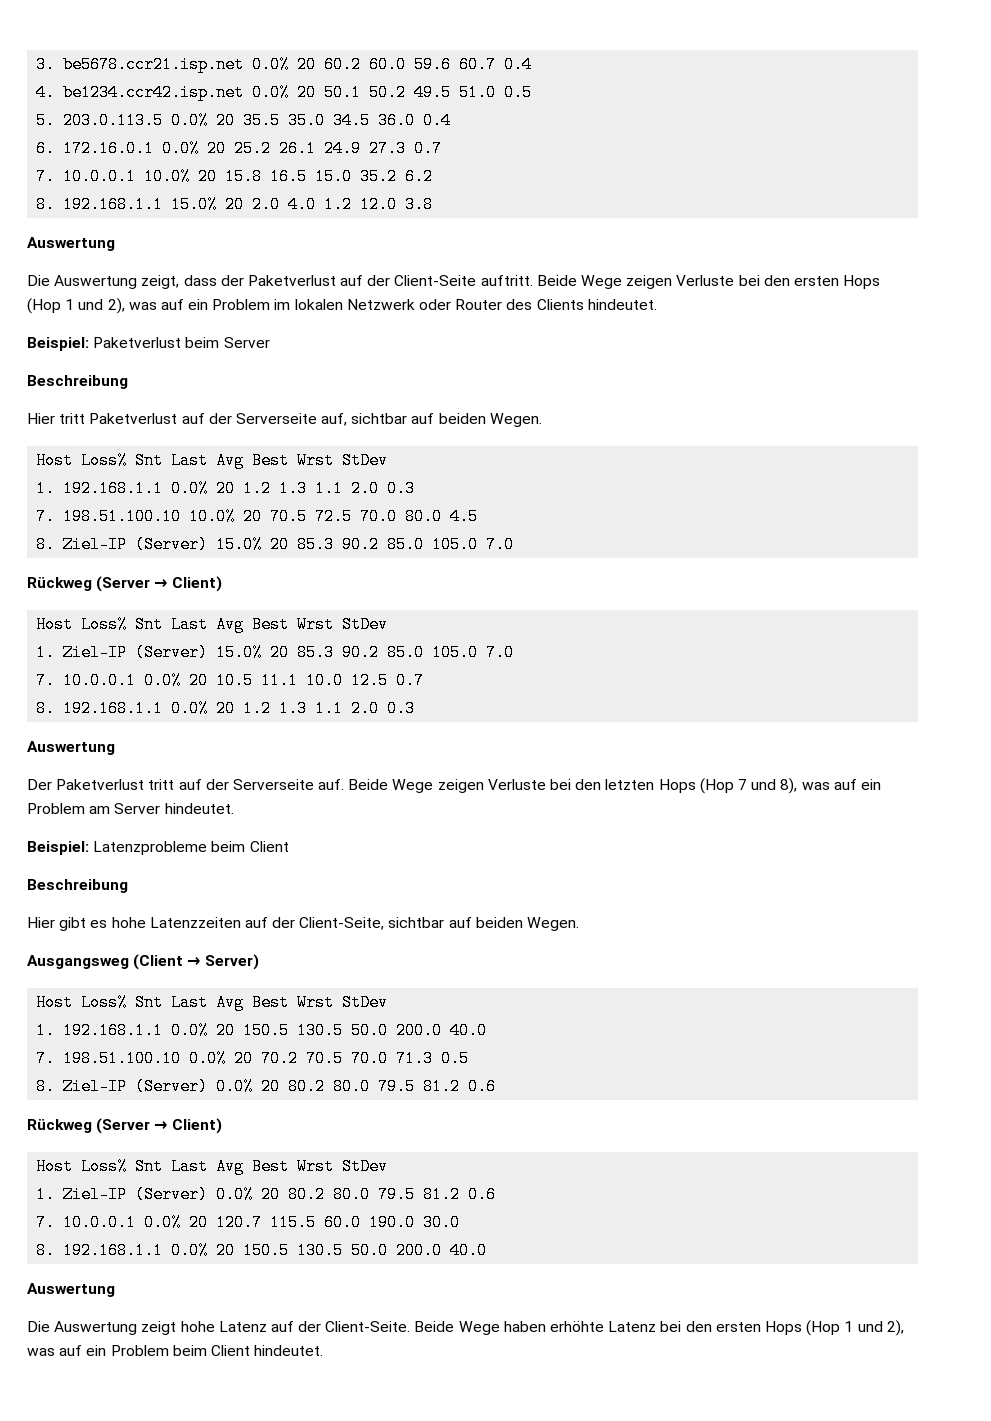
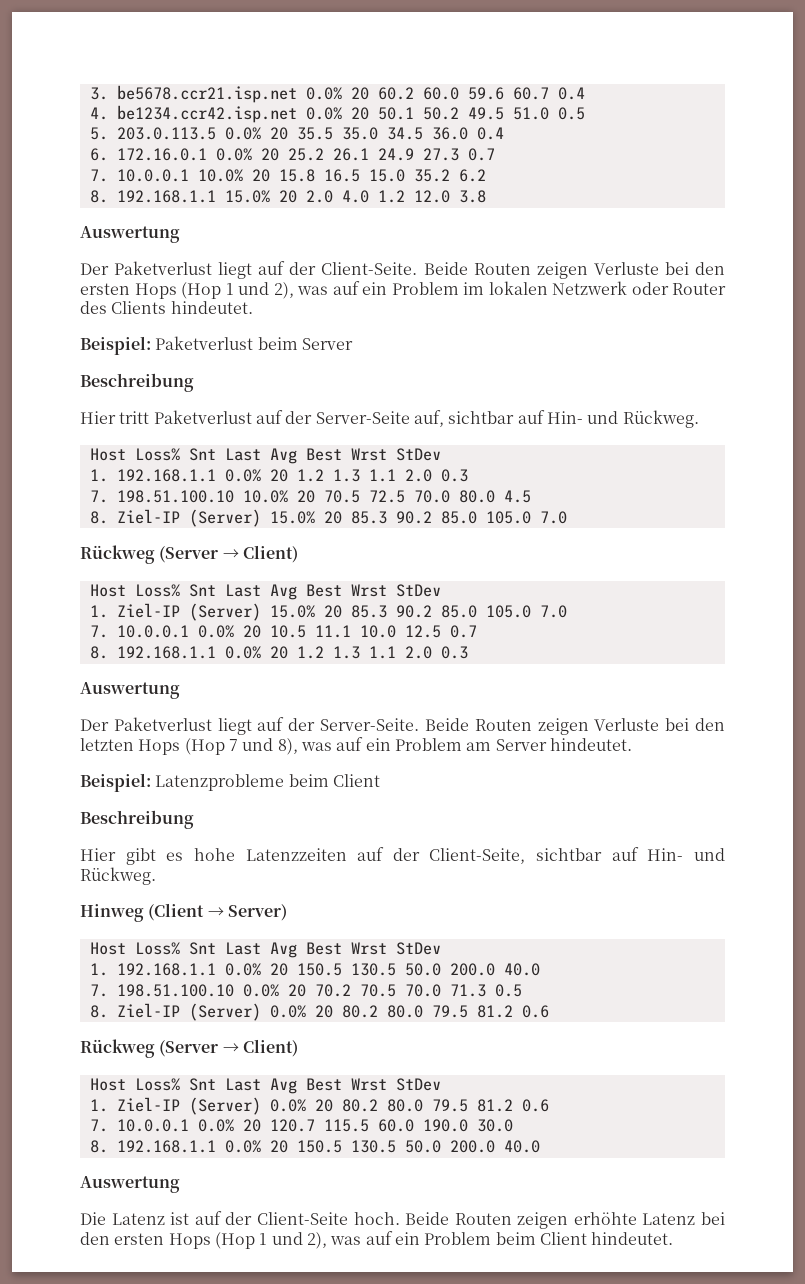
[27,275,623,289] Die Auswertung zeigt, dass der Paketverlust auf der Client-Seite auftritt. Beide Wege -> [80,261,531,279] Der Paketverlust liegt auf der Client-Seite. Beide Routen
[235,413,317,424] Serverseite -> [315,411,410,424] Server-Seite
[438,413,542,427] beiden Wegen. -> [546,410,699,428] Hin- und Rückweg.
[148,779,434,793] tritt auf der Serverseite auf. Beide Wege -> [217,717,532,735] liegt auf der Server-Seite. Beide Routen
[475,917,580,931] [27,955,129,969] beiden Wegen. // Ausgangsweg -> [647,848,725,861] [80,867,156,885] [80,904,144,922] Hin- und Rückweg. // Hinweg
[54,1321,546,1335] Auswertung zeigt hohe Latenz auf der Client-Seite. Beide Wege haben -> [111,1211,569,1229] Latenz ist auf der Client-Seite hoch. Beide Routen zeigen

